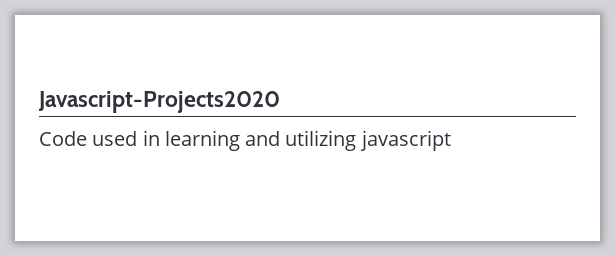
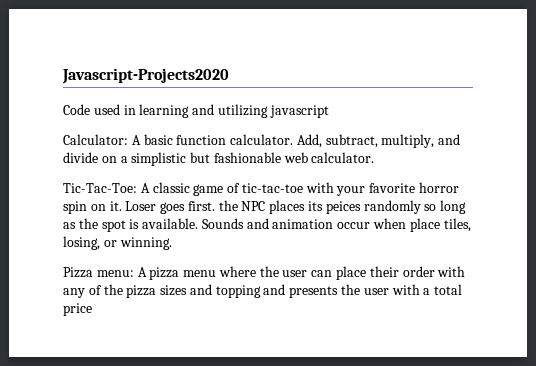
(451, 140) none -> [63,134,461,148] [63,152,375,166] [63,182,460,196] [63,200,467,214] [63,218,471,232] [63,236,172,250] [63,266,466,280] [63,284,463,298] [63,303,92,316] // Calculator: A basic function calculator. Add, subtract, multiply, and divide on a simplistic but fashionable web calculator. // Tic-Tac-Toe: A classic game of tic-tac-toe with your favorite horror spin on it. Loser goes first. the NPC places its peices randomly so long as the spot is available. Sounds and animation occur when place tiles, losing, or winning. // Pizza menu: A pizza menu where the user can place their order with any of the pizza sizes and topping and presents the user with a total price

